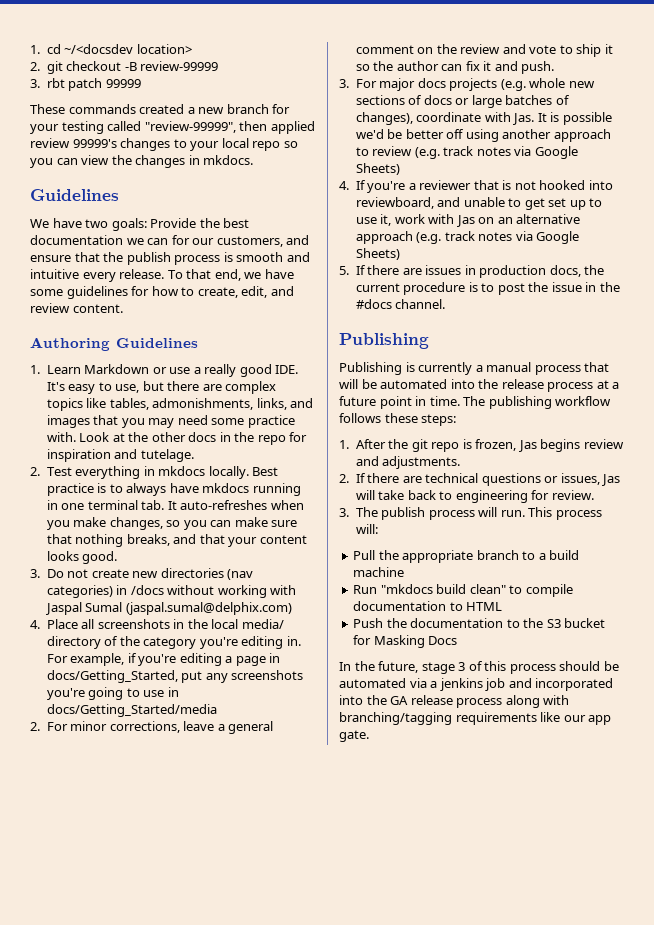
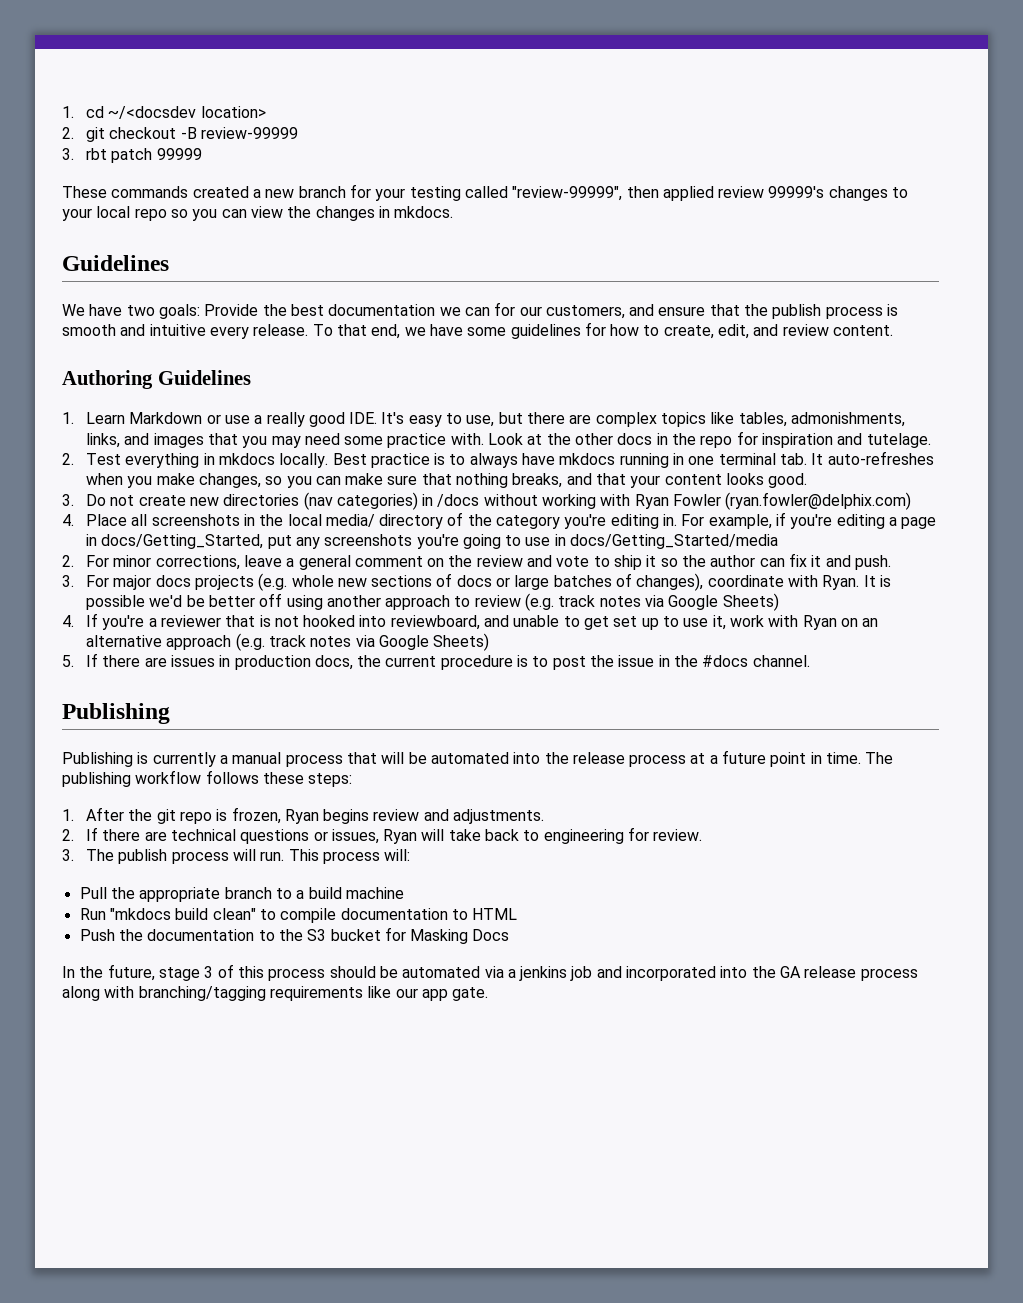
[44,602,292,615] Jaspal Sumal (jaspal.sumal@delphix.com) -> [634,492,912,510] Ryan Fowler (ryan.fowler@delphix.com)
[512,113,535,125] Jas. -> [822,575,860,590] Ryan.
[455,215,475,227] Jas -> [802,615,837,630] Ryan
[517,440,537,452] Jas -> [284,809,319,824] Ryan
[601,474,621,486] Jas -> [383,829,418,844] Ryan

